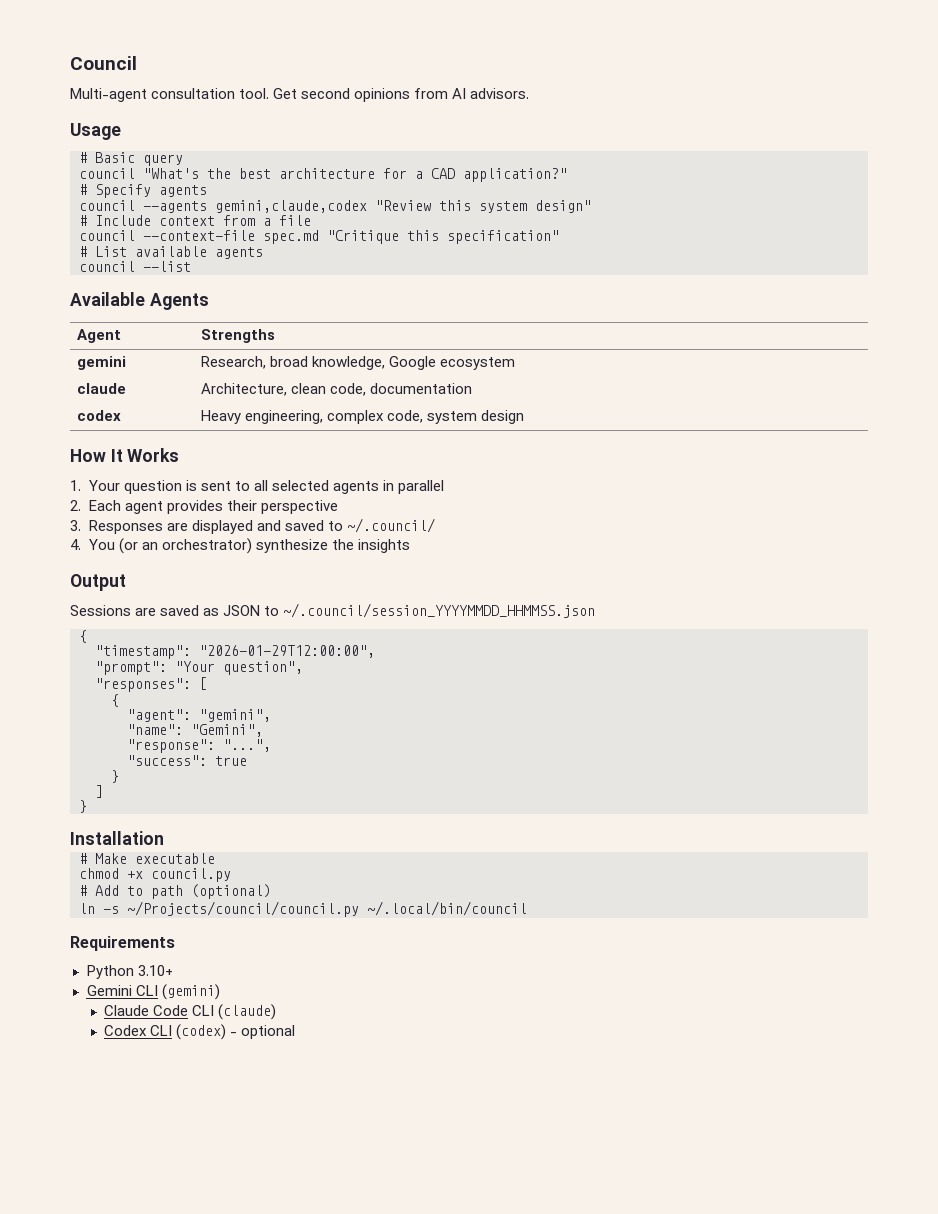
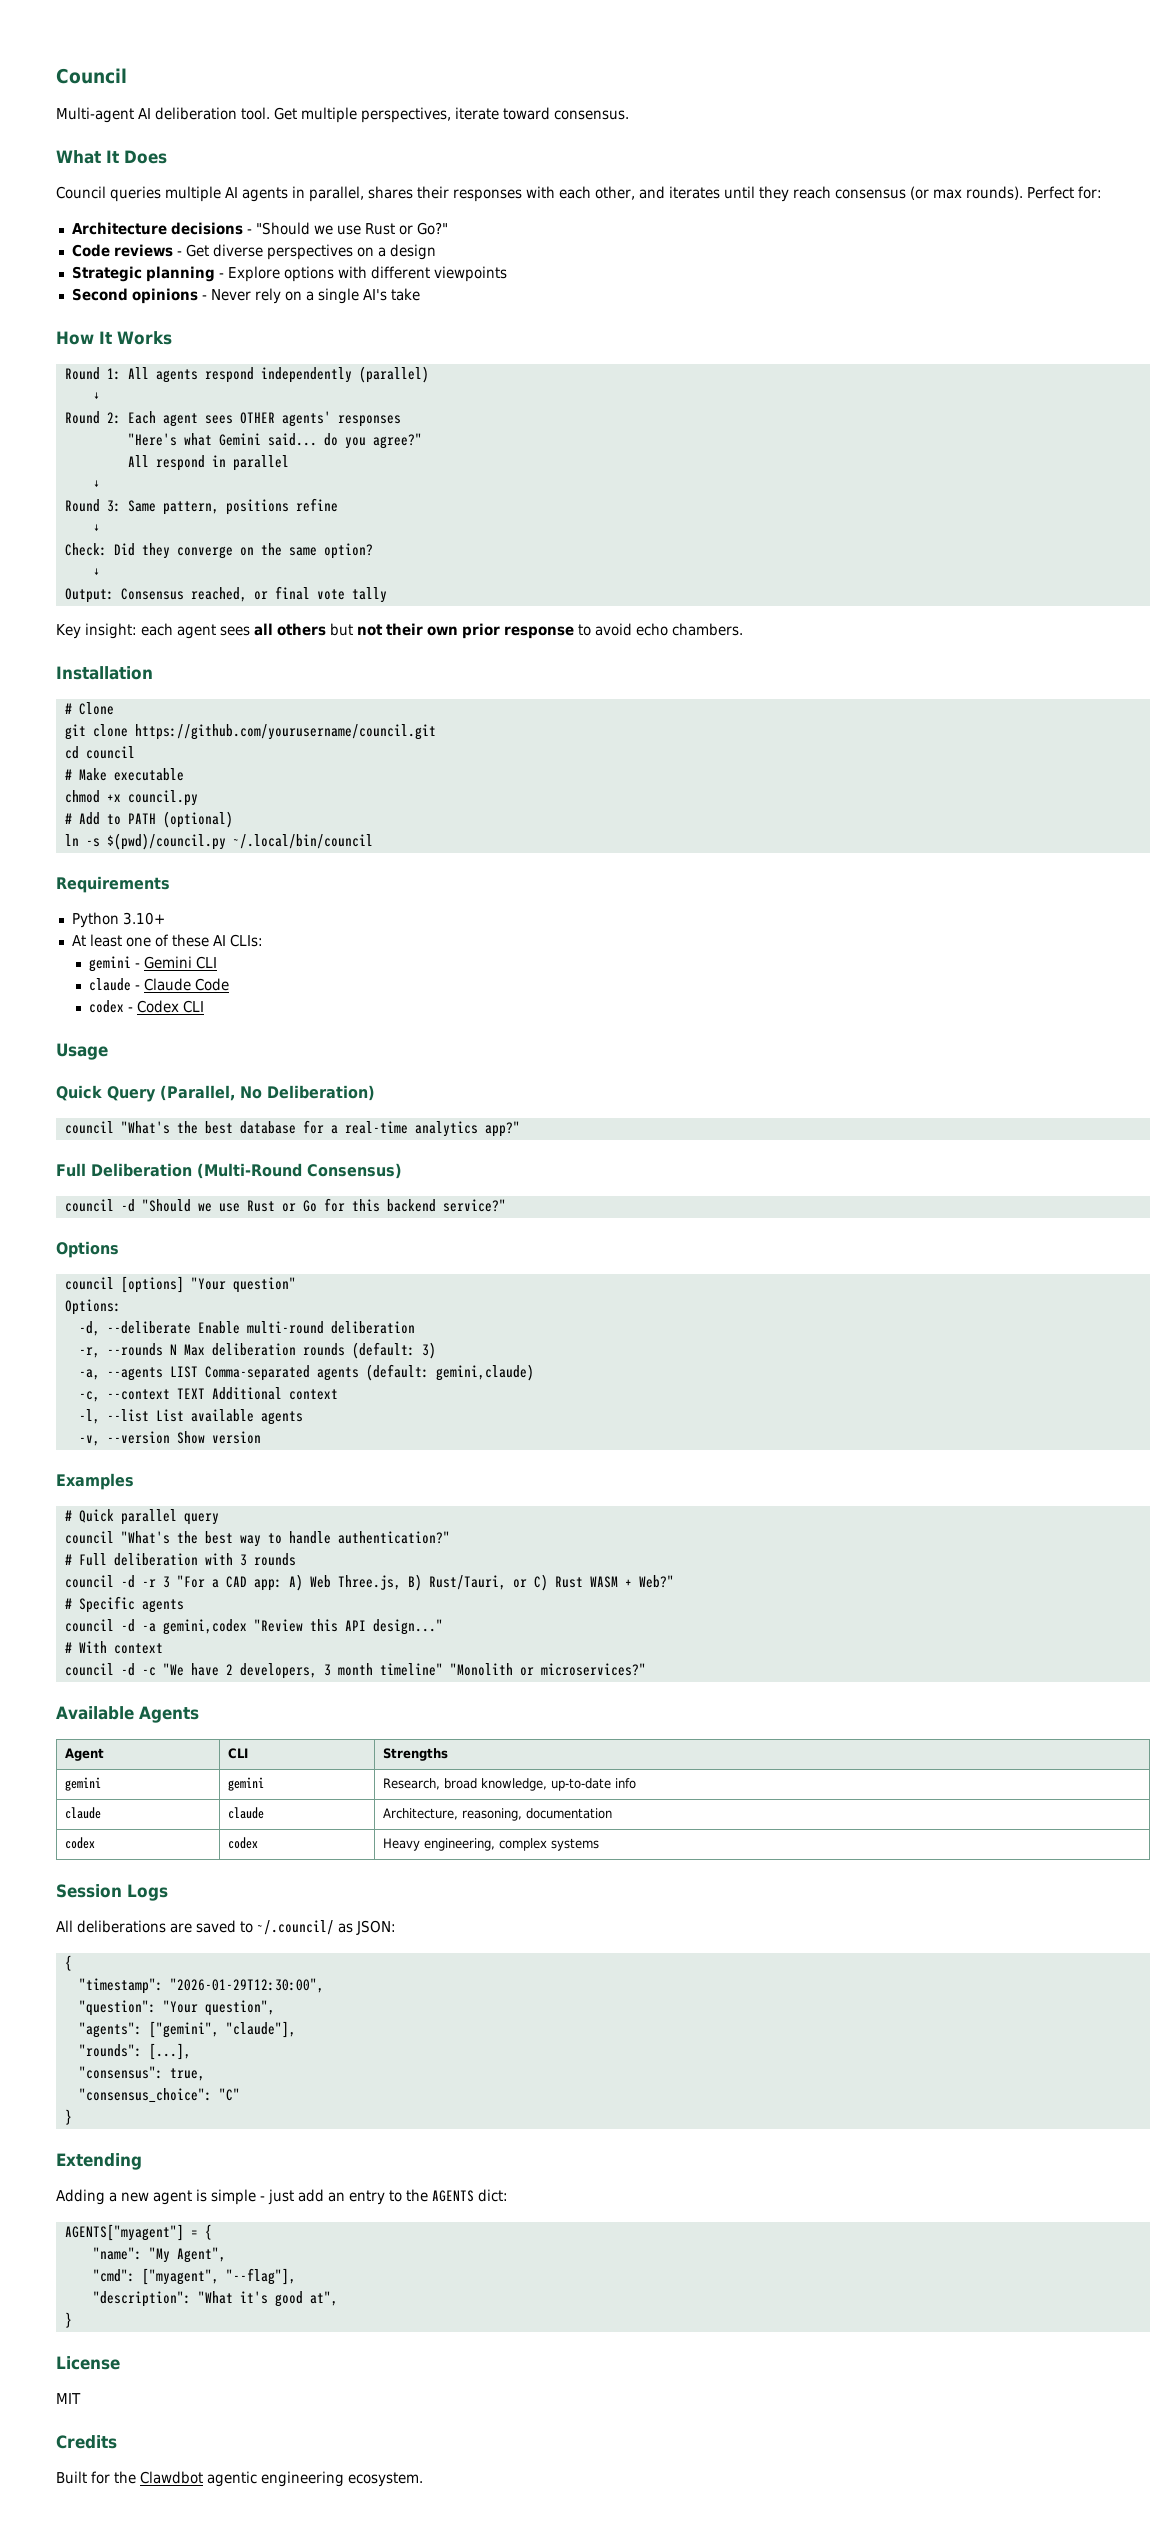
[151,88,530,102] [70,123,121,140] [79,152,183,166] [79,168,567,182] [79,184,207,198] [79,200,591,213] [79,215,311,226] [79,230,559,244] [79,246,263,259] [79,261,191,272] [70,292,209,310] [76,329,121,343] [200,329,275,343] [76,356,126,370] [200,356,516,370] [76,383,126,394] [200,383,472,396] [76,410,121,421] [200,410,525,424] [70,448,180,462] [70,480,444,494] [70,500,338,514] [70,518,435,534] [70,538,410,554] [70,574,126,591] [70,603,596,618] [79,630,87,643] [95,645,375,659] [95,661,303,675] [95,677,207,692] [111,694,119,707] [127,709,271,722] [127,724,263,737] [127,739,271,753] [127,755,247,766] [111,770,119,783] [95,785,103,798] [79,800,87,813] [70,831,164,845] consultation tool. Get second opinions from AI advisors. // Usage // # Basic query // council "What's the best architecture for a CAD application?" // # Specify agents // council --agents gemini,claude,codex "Review this system design" // # Include context from a file // council --context-file spec.md "Critique this specification" // # List available agents // council --list // Available Agents // Agent | Strengths // gemini | Research, broad knowledge, Google ecosystem // claude | Architecture, clean code, documentation // codex | Heavy engineering, complex code, system design // How It Works // 1. Your question is sent to all selected agents in parallel // 2. Each agent provides their perspective // 3. Responses are displayed and saved to ~/.council/ // 4. You (or an orchestrator) synthesize the insights // Output // Sessions are saved as JSON to ~/.council/session_YYYYMMDD_HHMMSS.json // { // "timestamp": "2026-01-29T12:00:00", // "prompt": "Your question", // "responses": [ // { // "agent": "gemini", // "name": "Gemini", // "response": "...", // "success": true // } // ] // } // Installation -> [138,107,629,123] [56,150,167,164] [56,186,1102,202] [71,222,448,235] [71,244,436,260] [71,266,507,282] [71,288,420,304] [56,331,172,345] [64,366,429,383] [92,392,100,401] [64,411,401,427] [127,433,422,449] [127,455,289,471] [92,480,100,489] [64,498,338,515] [92,524,100,533] [64,543,373,559] [92,568,100,577] [64,586,387,603] [56,623,743,639] [56,666,153,680] [64,702,114,715] [64,724,436,740] [64,746,135,759] AI deliberation tool. Get multiple perspectives, iterate toward consensus. // What It Does // Council queries multiple AI agents in parallel, shares their responses with each other, and iterates until they reach consensus (or max rounds). Perfect for: // Architecture decisions - "Should we use Rust or Go?" // Code reviews - Get diverse perspectives on a design // Strategic planning - Explore options with different viewpoints // Second opinions - Never rely on a single AI's take // How It Works // Round 1: All agents respond independently (parallel) // ↓ // Round 2: Each agent sees OTHER agents' responses // "Here's what Gemini said... do you agree?" // All respond in parallel // ↓ // Round 3: Same pattern, positions refine // ↓ // Check: Did they converge on the same option? // ↓ // Output: Consensus reached, or final vote tally // Key insight: each agent sees all others but not their own prior response to avoid echo chambers. // Installation // # Clone // git clone https://github.com/yourusername/council.git // cd council
[151,885,183,899] path -> [127,813,156,824] PATH
[127,901,359,917] ~/Projects/council/council.py -> [106,833,226,850] $(pwd)/council.py
(173, 970) none -> [71,934,263,947] [88,956,140,972] At least one of these AI CLIs: // gemini -
[161,984,220,1000] (gemini) // -> [88,978,140,991] // claude -
[192,1004,277,1020] CLI (claude) // -> [88,1000,133,1013] // codex -
[176,1024,296,1040] (codex) - optional -> [56,1043,108,1060] [56,1085,375,1102] [64,1120,520,1137] [56,1163,402,1179] [64,1198,506,1212] [56,1241,119,1258] [64,1276,296,1293] [64,1299,121,1315] [78,1321,415,1336] [78,1342,436,1359] [78,1364,534,1381] [78,1387,338,1402] [78,1409,303,1425] [78,1431,261,1446] [56,1473,134,1490] [64,1509,219,1525] [64,1531,450,1547] [64,1553,296,1566] [64,1574,674,1591] [64,1596,184,1613] [64,1619,443,1635] [64,1641,163,1654] [64,1663,646,1679] [56,1706,199,1723] [64,1748,104,1761] [227,1748,248,1759] [382,1748,448,1761] [64,1777,101,1791] [227,1777,264,1791] [382,1778,636,1791] [64,1807,101,1819] [227,1807,264,1819] [382,1808,612,1821] [64,1837,95,1849] [227,1837,258,1849] [382,1838,599,1851] [56,1884,168,1901] [56,1920,396,1935] [64,1955,72,1971] [78,1978,324,1994] [78,2000,275,2016] [78,2021,296,2038] [78,2043,191,2060] [78,2066,205,2081] [78,2088,240,2103] [64,2109,72,2125] [56,2153,142,2170] [56,2189,508,2205] [64,2224,212,2241] [92,2247,226,2263] [92,2268,296,2285] [92,2291,338,2307] [64,2312,72,2328] [56,2356,120,2370] [56,2393,81,2404] [56,2435,117,2449] [56,2471,423,2487] // Usage // Quick Query (Parallel, No Deliberation) // council "What's the best database for a real-time analytics app?" // Full Deliberation (Multi-Round Consensus) // council -d "Should we use Rust or Go for this backend service?" // Options // council [options] "Your question" // Options: // -d, --deliberate Enable multi-round deliberation // -r, --rounds N Max deliberation rounds (default: 3) // -a, --agents LIST Comma-separated agents (default: gemini,claude) // -c, --context TEXT Additional context // -l, --list List available agents // -v, --version Show version // Examples // # Quick parallel query // council "What's the best way to handle authentication?" // # Full deliberation with 3 rounds // council -d -r 3 "For a CAD app: A) Web Three.js, B) Rust/Tauri, or C) Rust WASM + Web?" // # Specific agents // council -d -a gemini,codex "Review this API design..." // # With context // council -d -c "We have 2 developers, 3 month timeline" "Monolith or microservices?" // Available Agents // Agent | CLI | Strengths // gemini | gemini | Research, broad knowledge, up-to-date info // claude | claude | Architecture, reasoning, documentation // codex | codex | Heavy engineering, complex systems // Session Logs // All deliberations are saved to ~/.council/ as JSON: // { // "timestamp": "2026-01-29T12:30:00", // "question": "Your question", // "agents": ["gemini", "claude"], // "rounds": [...], // "consensus": true, // "consensus_choice": "C" // } // Extending // Adding a new agent is simple - just add an entry to the AGENTS dict: // AGENTS["myagent"] = { // "name": "My Agent", // "cmd": ["myagent", "--flag"], // "description": "What it's good at", // } // License // MIT // Credits // Built for the Clawdbot agentic engineering ecosystem.

